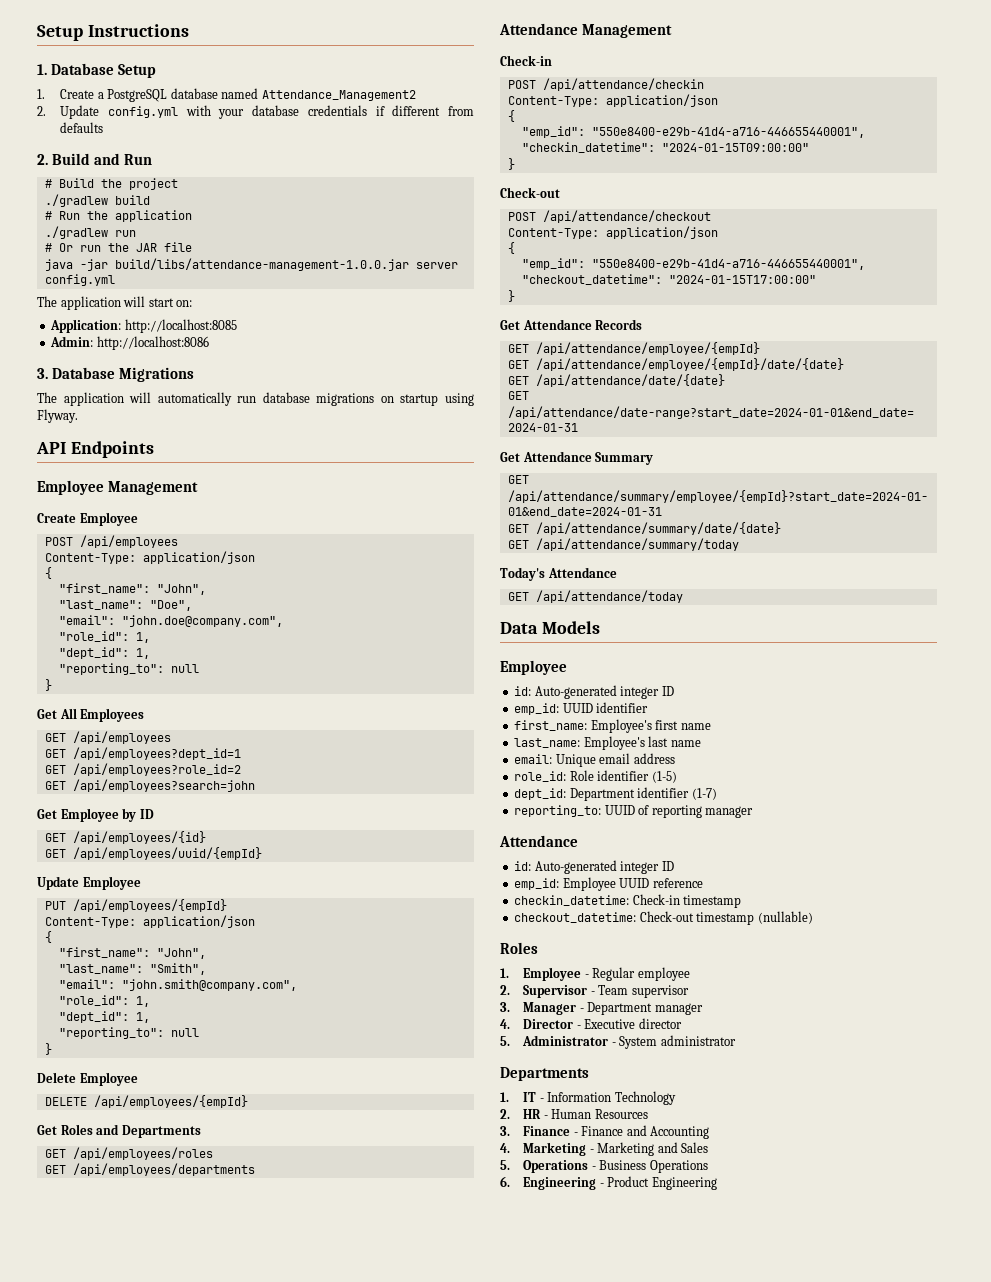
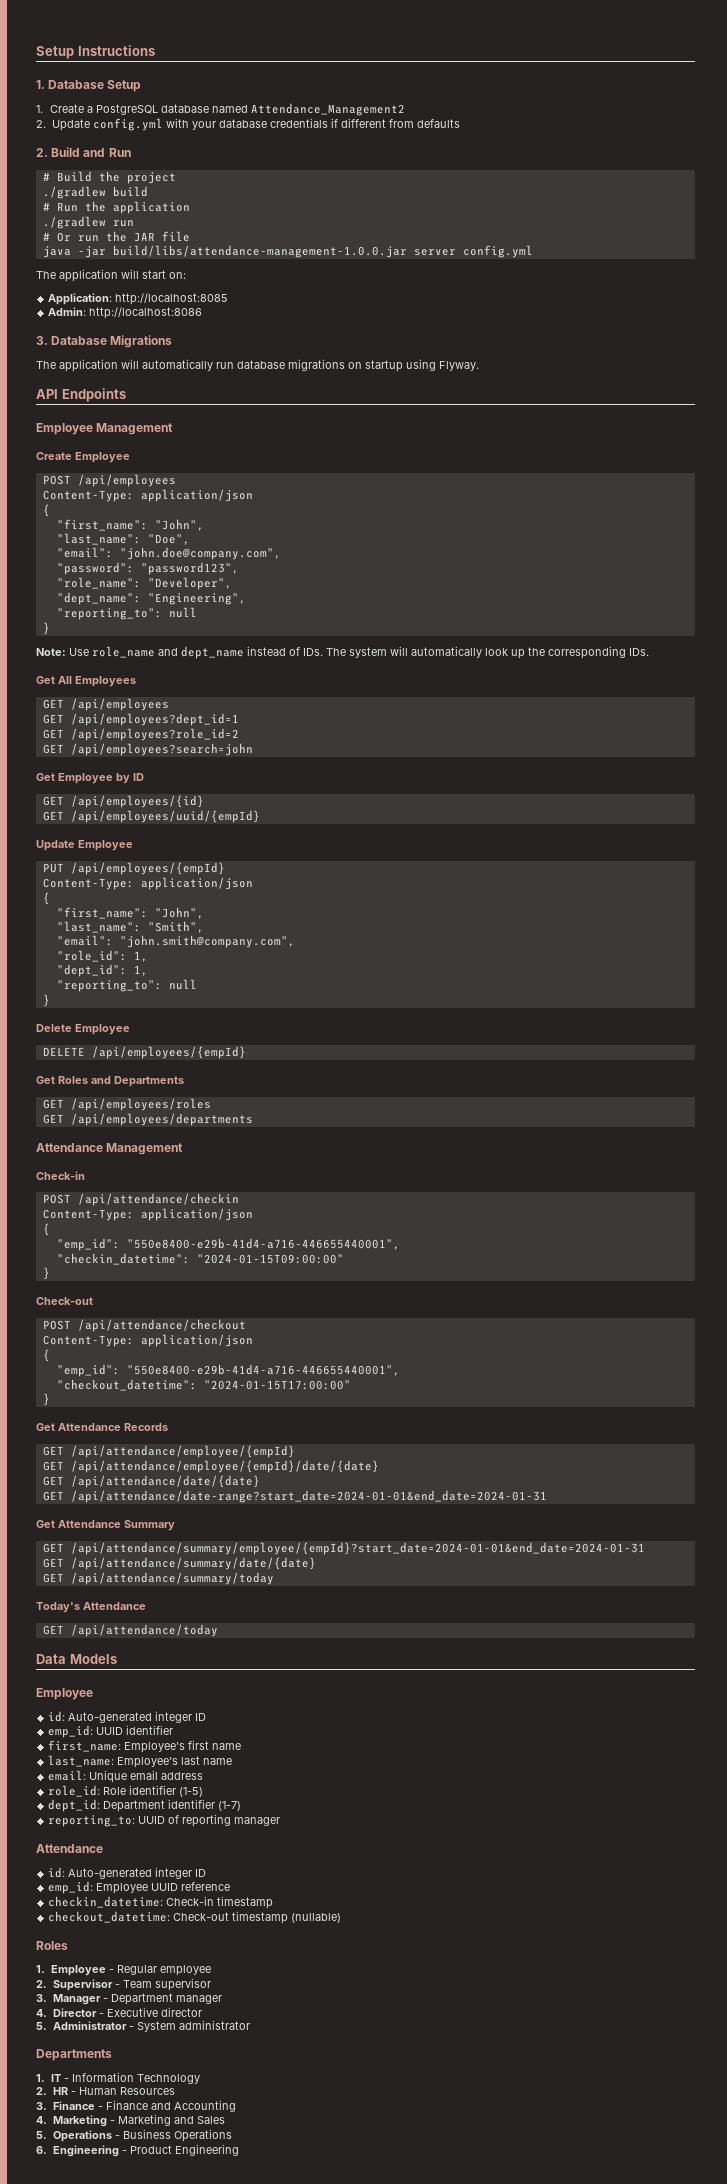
[58,631,150,643] [58,647,150,659] [58,663,199,675] [44,679,52,691] "role_id": 1, // "dept_id": 1, // "reporting_to": null // } -> [56,562,239,575] [56,577,232,590] [56,592,246,605] [56,607,197,620] [42,622,50,635] [36,646,649,659] "password": "password123", // "role_name": "Developer", // "dept_name": "Engineering", // "reporting_to": null // } // Note: Use role_name and dept_name instead of IDs. The system will automatically look up the corresponding IDs.

